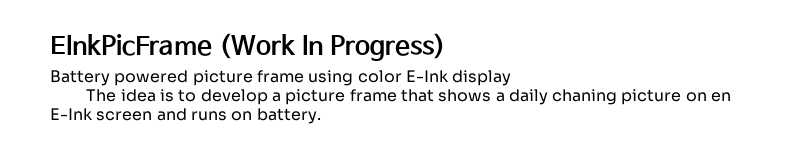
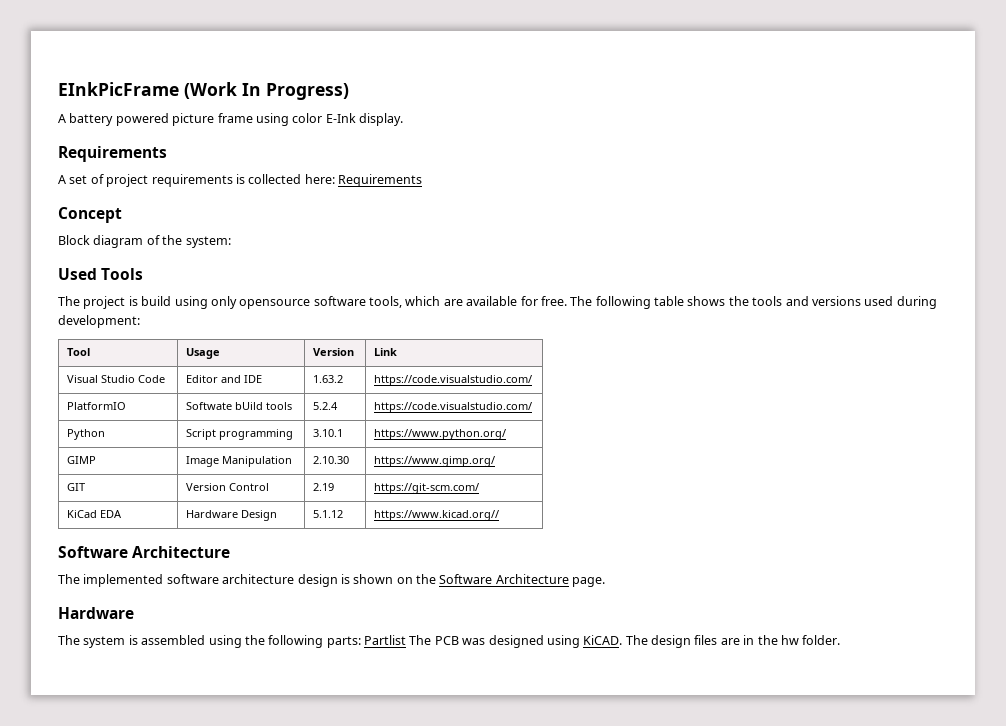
[50,70,110,86] Battery -> [58,113,114,126] A battery
[452,70,512,86] [86,89,732,105] [50,108,321,124] display // The idea is to develop a picture frame that shows a daily chaning picture on en E-Ink screen and runs on battery. -> [359,113,403,126] [58,146,167,162] [58,174,422,187] [58,207,122,223] [58,235,231,248] [58,268,144,280] [58,296,937,309] [58,315,140,328] [67,348,91,356] [186,348,221,359] [313,348,355,356] [374,348,398,356] [67,375,166,383] [186,375,263,383] [313,375,344,383] [374,375,533,386] [67,402,127,410] [186,402,293,410] [313,402,339,410] [374,402,533,413] [67,429,106,440] [186,429,294,440] [313,429,344,437] [374,429,507,440] [67,456,97,464] [186,456,293,467] [313,456,350,464] [374,456,496,467] [67,483,86,491] [186,483,270,491] [313,483,335,491] [374,483,480,494] [67,510,123,518] [186,510,278,521] [313,510,344,518] [374,510,500,521] [58,546,231,558] [58,574,606,587] [58,607,134,619] [58,635,841,648] display. // Requirements // A set of project requirements is collected here: Requirements // Concept // Block diagram of the system: // Used Tools // The project is build using only opensource software tools, which are available for free. The following table shows the tools and versions used during development: // Tool | Usage | Version | Link // Visual Studio Code | Editor and IDE | 1.63.2 | https://code.visualstudio.com/ // PlatformIO | Softwate bUild tools | 5.2.4 | https://code.visualstudio.com/ // Python | Script programming | 3.10.1 | https://www.python.org/ // GIMP | Image Manipulation | 2.10.30 | https://www.gimp.org/ // GIT | Version Control | 2.19 | https://git-scm.com/ // KiCad EDA | Hardware Design | 5.1.12 | https://www.kicad.org// // Software Architecture // The implemented software architecture design is shown on the Software Architecture page. // Hardware // The system is assembled using the following parts: Partlist The PCB was designed using KiCAD. The design files are in the hw folder.

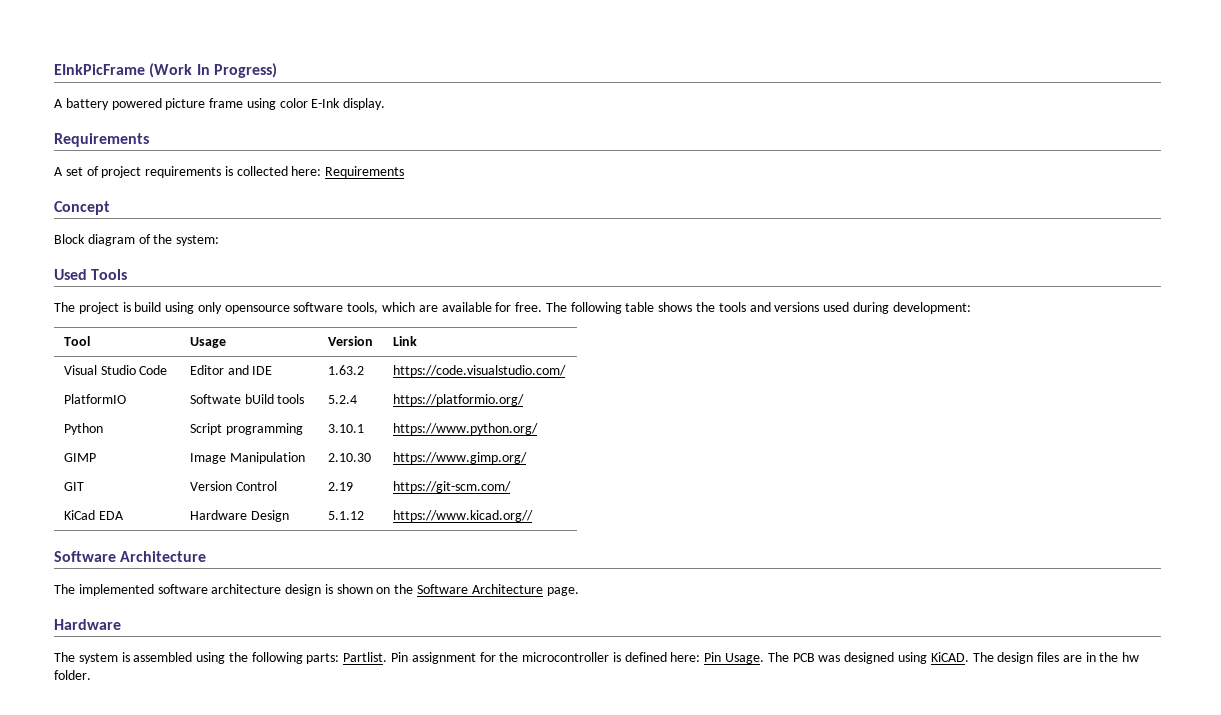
[374,402,533,413] https://code.visualstudio.com/ -> [392,394,524,406] https://platformio.org/
[364,635,406,645] Partlist -> [343,652,765,664] Partlist. Pin assignment for the microcontroller is defined here: Pin Usage.

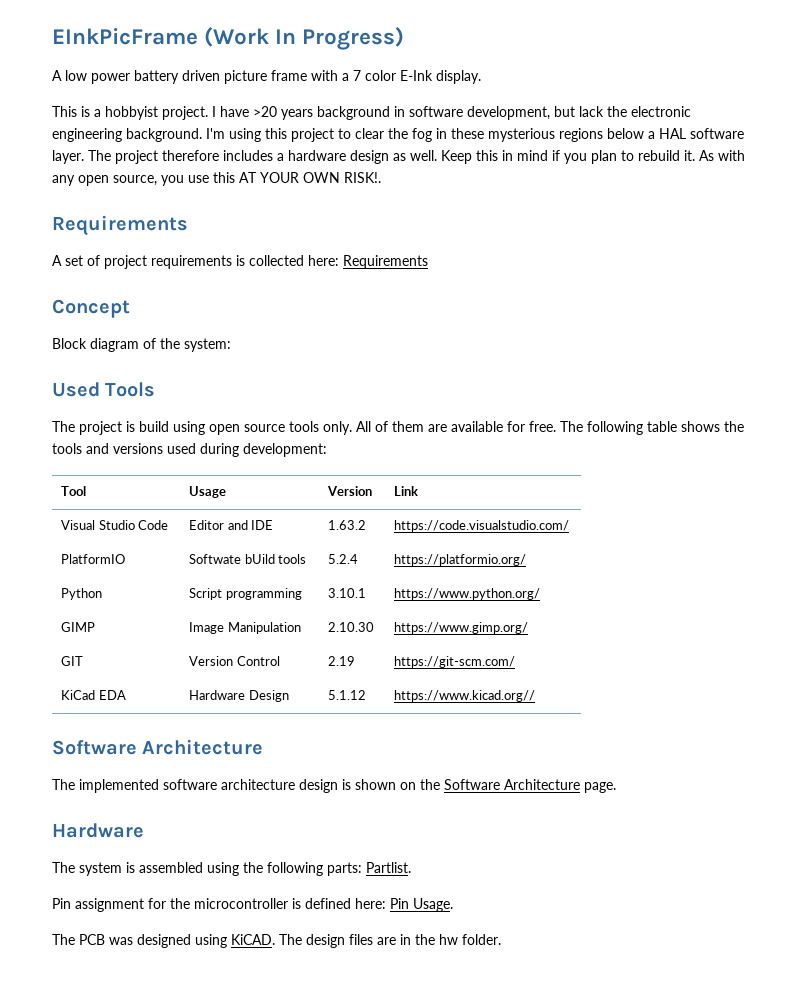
[65,98,386,110] battery powered picture frame using color E-Ink display. -> [65,70,481,84] [52,106,691,120] [52,128,744,142] [52,150,745,164] [52,172,381,186] low power battery driven picture frame with a 7 color E-Ink display. // This is a hobbyist project. I have >20 years background in software development, but lack the electronic engineering background. I'm using this project to clear the fog in these mysterious regions below a HAL software layer. The project therefore includes a hardware design as well. Keep this in mind if you plan to rebuild it. As with any open source, you use this AT YOUR OWN RISK!.
[197,302,416,314] only opensource software tools, which -> [209,421,424,435] open source tools only. All of them
(388, 657) none -> (411, 867) //
(765, 658) none -> (453, 905) //

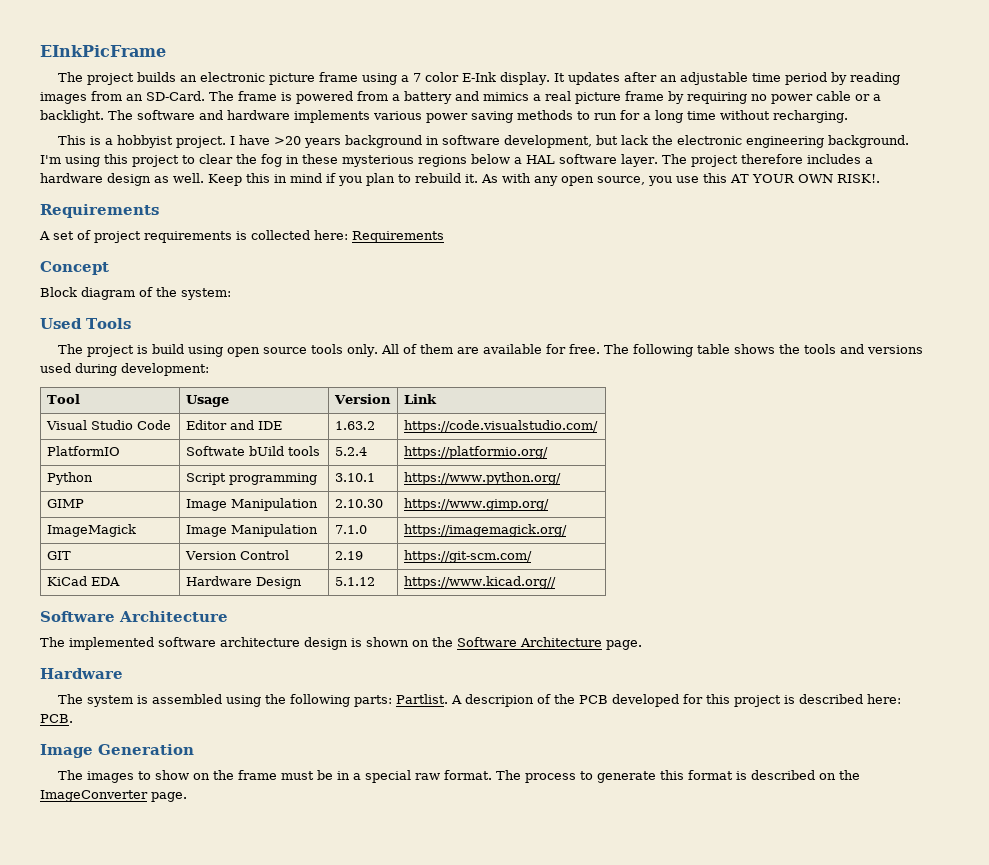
[204,27,405,50] [52,70,338,84] (Work In Progress) // A low power battery driven picture frame with -> [57,72,397,85] // The project builds an electronic picture frame using
(481, 77) none -> [553,72,900,85] [40,91,881,104] [40,110,848,123] It updates after an adjustable time period by reading images from an SD-Card. The frame is powered from a battery and mimics a real picture frame by requiring no power cable or a backlight. The software and hardware implements various power saving methods to run for a long time without recharging.
(529, 628) none -> [46,524,136,537] [185,524,318,537] [334,525,367,534] [403,524,567,537] // ImageMagick | Image Manipulation | 7.1.0 | https://imagemagick.org/
[52,898,453,912] [52,934,501,948] // Pin assignment for the microcontroller is defined here: Pin Usage. // The PCB was designed using KiCAD. The design files are in the hw folder. -> [450,694,901,707] [40,714,73,723] [40,744,194,758] [57,770,860,783] [40,790,187,802] A descripion of the PCB developed for this project is described here: PCB. // Image Generation // The images to show on the frame must be in a special raw format. The process to generate this format is described on the ImageConverter page.

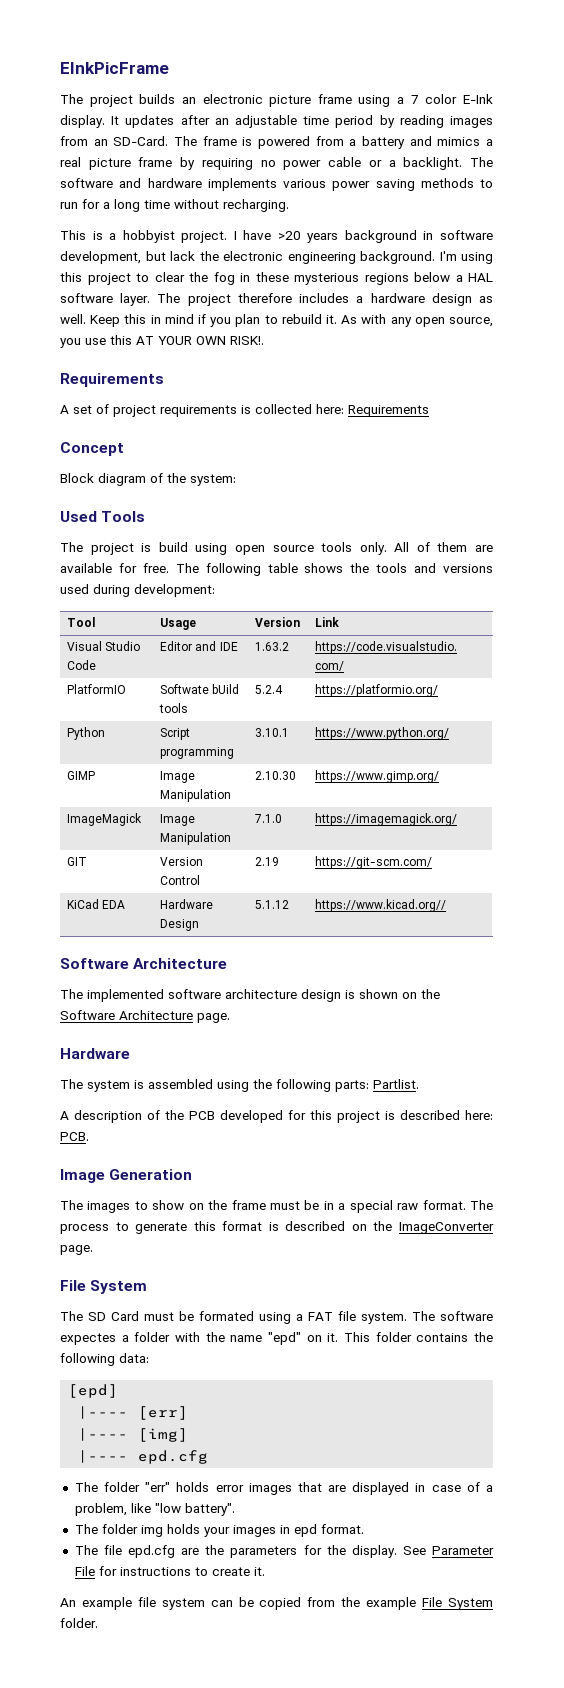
[450,694,534,707] A descripion -> [60,1110,142,1123] // A description
(187, 797) none -> [60,1280,148,1294] [60,1311,493,1324] [60,1332,494,1345] [60,1353,149,1366] [68,1384,119,1398] [78,1406,189,1420] [78,1428,189,1442] [78,1450,209,1464] [74,1482,494,1495] [74,1503,235,1516] [74,1524,364,1537] [74,1545,495,1558] [74,1566,265,1576] [60,1597,494,1610] [60,1618,98,1628] // File System // The SD Card must be formated using a FAT file system. The software expectes a folder with the name "epd" on it. This folder contains the following data: // [epd] // |---- [err] // |---- [img] // |---- epd.cfg // The folder "err" holds error images that are displayed in case of a problem, like "low battery". // The folder img holds your images in epd format. // The file epd.cfg are the parameters for the display. See Parameter File for instructions to create it. // An example file system can be copied from the example File System folder.

